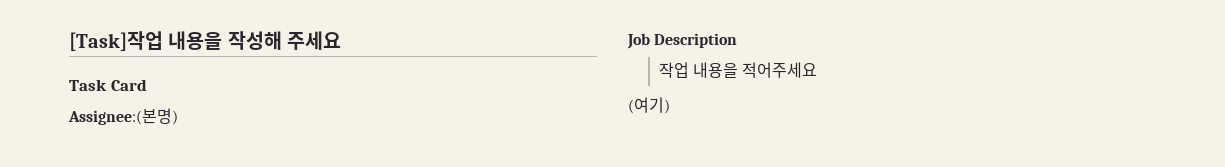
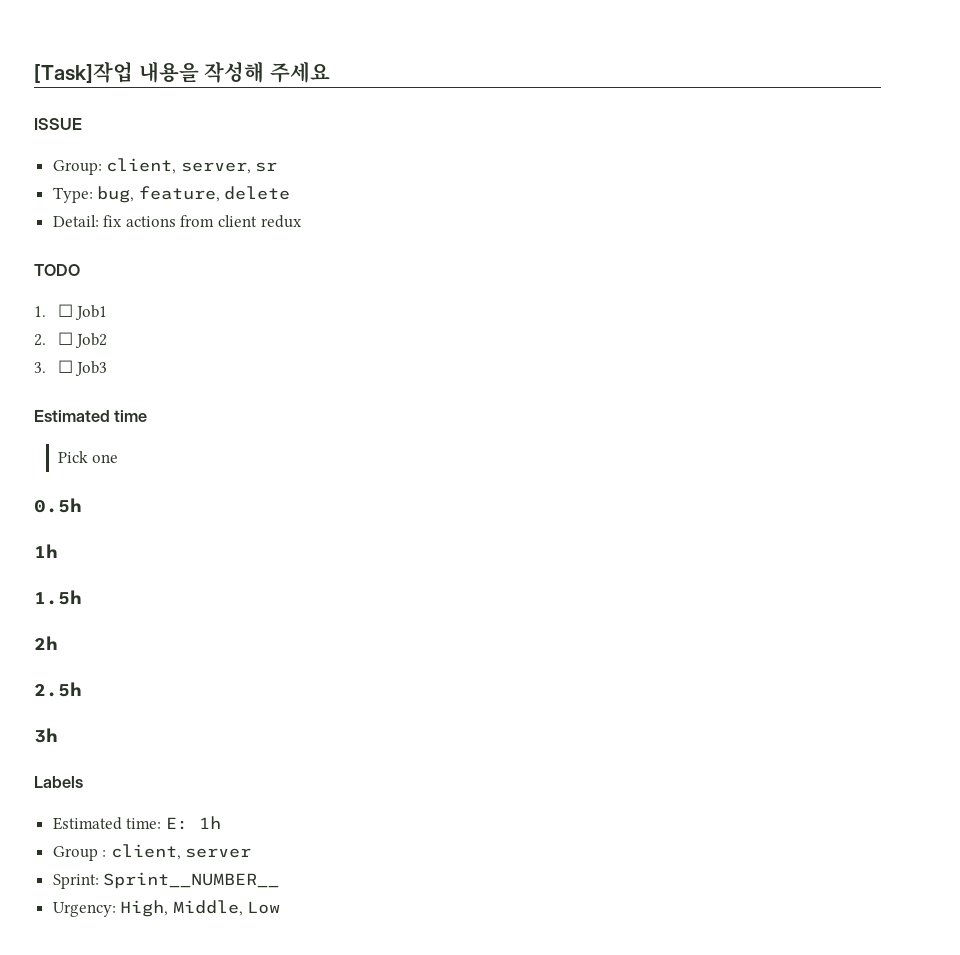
[69,79,147,91] [68,108,178,125] [627,33,738,49] [658,62,818,78] [628,97,670,114] Task Card // Assignee:(본명) // Job Description // 작업 내용을 적어주세요 // (여기) -> [34,118,82,130] [52,158,278,175] [52,186,291,203] [52,215,302,228] [34,264,80,276] [34,304,108,320] [34,332,108,348] [34,360,108,376] [34,410,148,422] [57,451,119,463] [34,498,82,513] [34,544,58,558] [34,590,82,605] [34,636,58,650] [34,682,82,697] [34,728,58,743] [34,776,83,788] [52,816,221,830] [52,844,252,861] [52,872,280,889] [52,900,281,917] ISSUE // Group: client, server, sr // Type: bug, feature, delete // Detail: fix actions from client redux // TODO // 1. ☐ Job1 // 2. ☐ Job2 // 3. ☐ Job3 // Estimated time // Pick one // 0.5h // 1h // 1.5h // 2h // 2.5h // 3h // Labels // Estimated time: E: 1h // Group : client, server // Sprint: Sprint__NUMBER__ // Urgency: High, Middle, Low

